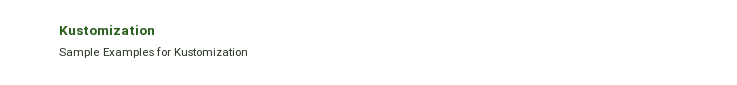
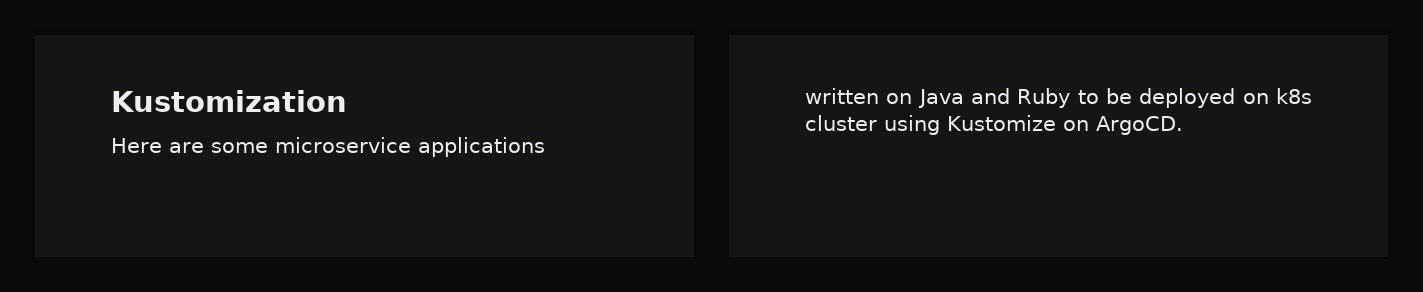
[59,47,249,58] Sample Examples for Kustomization -> [111,137,545,157] [805,88,1312,108] [805,115,1183,135] Here are some microservice applications written on Java and Ruby to be deployed on k8s cluster using Kustomize on ArgoCD.

